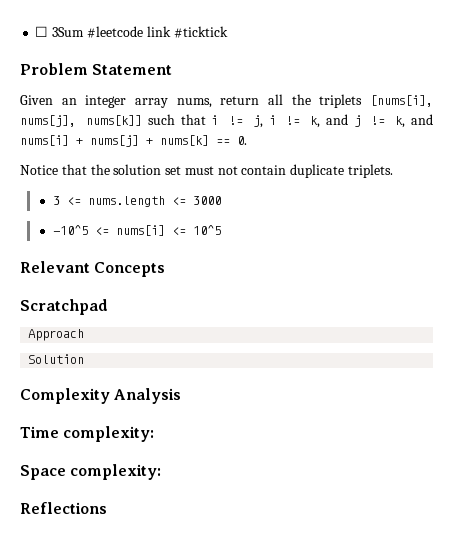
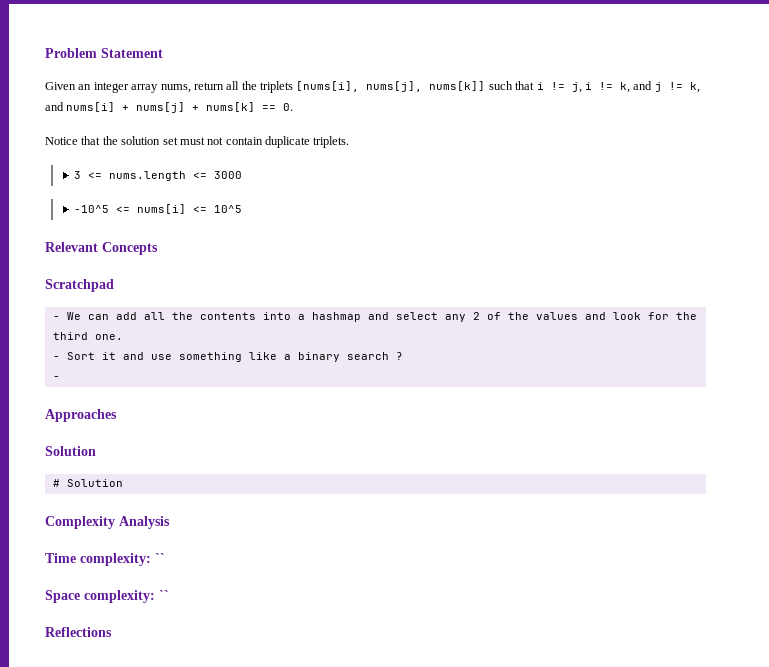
[35,26,228,38] ☐ 3Sum #leetcode link #ticktick // -> (45, 53) none
[28,329,85,341] Approach // -> [52,312,697,322] [52,332,123,340] [52,352,403,362] [52,376,60,380] [45,409,117,422] [45,446,96,456] [52,479,60,487] - We can add all the contents into a hashmap and select any 2 of the values and look for the third one. // - Sort it and use something like a binary search ? // - // Approaches // Solution // #
(155, 434) none -> [155,553,165,563] ``
(162, 472) none -> [159,590,169,600] ``

